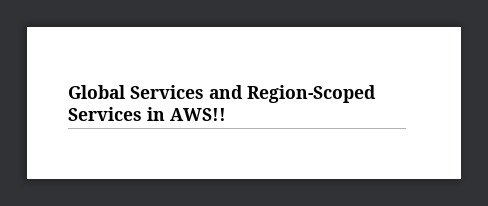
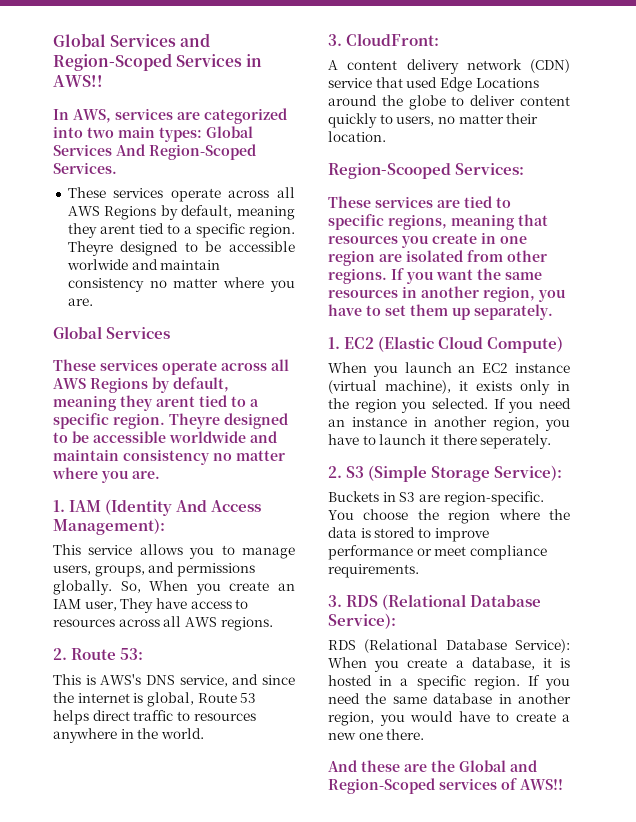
(226, 114) none -> [53,108,287,124] [53,126,253,142] [53,144,256,160] [53,162,117,174] [67,187,295,202] [67,205,295,220] [67,223,295,238] [67,241,295,256] [66,259,221,270] [67,277,295,292] [67,298,93,306] [53,326,171,339] [53,359,289,375] [53,377,229,393] [53,395,259,411] [53,413,288,429] [53,431,277,443] [53,449,285,465] [52,467,160,483] [53,499,262,516] [53,518,165,535] [53,544,295,559] [53,562,255,577] [53,580,295,595] [53,598,249,613] [53,616,273,631] [53,648,144,660] [53,674,295,687] [53,692,257,707] [53,710,256,725] [53,728,204,743] [328,33,440,46] [328,59,570,74] [328,77,539,92] [328,95,570,110] [328,113,539,128] [328,131,386,142] [328,163,525,179] [328,196,511,208] [328,214,548,230] [328,232,527,248] [328,250,547,266] [328,268,542,284] [328,286,566,302] [328,304,553,320] [328,336,564,353] [328,362,570,377] [328,380,570,395] [328,398,571,413] [328,416,570,431] [328,434,552,449] [328,465,563,482] [328,491,544,506] [328,509,570,524] [328,527,489,542] [328,545,547,560] [328,564,419,578] [328,594,542,610] [328,613,396,629] [328,639,570,653] [328,657,570,672] [328,675,570,690] [328,693,571,704] [328,711,570,726] [328,729,425,740] [328,760,537,772] [328,778,563,794] // In AWS, services are categorized into two main types: Global Services And Region-Scoped Services. // These services operate across all AWS Regions by default, meaning they arent tied to a specific region. Theyre designed to be accessible worlwide and maintain consistency no matter where you are. // Global Services // These services operate across all AWS Regions by default, meaning they arent tied to a specific region. Theyre designed to be accessible worldwide and maintain consistency no matter where you are. // 1. IAM (Identity And Access Management): // This service allows you to manage users, groups, and permissions globally. So, When you create an IAM user, They have access to resources across all AWS regions. // 2. Route 53: // This is AWS's DNS service, and since the internet is global, Route 53 helps direct traffic to resources anywhere in the world. // 3. CloudFront: // A content delivery network (CDN) service that used Edge Locations around the globe to deliver content quickly to users, no matter their location. // Region-Scooped Services: // These services are tied to specific regions, meaning that resources you create in one region are isolated from other regions. If you want the same resources in another region, you have to set them up separately. // 1. EC2 (Elastic Cloud Compute) // When you launch an EC2 instance (virtual machine), it exists only in the region you selected. If you need an instance in another region, you have to launch it there seperately. // 2. S3 (Simple Storage Service): // Buckets in S3 are region-specific. You choose the region where the data is stored to improve performance or meet compliance requirements. // 3. RDS (Relational Database Service): // RDS (Relational Database Service): When you create a database, it is hosted in a specific region. If you need the same database in another region, you would have to create a new one there. // And these are the Global and Region-Scoped services of AWS!!

